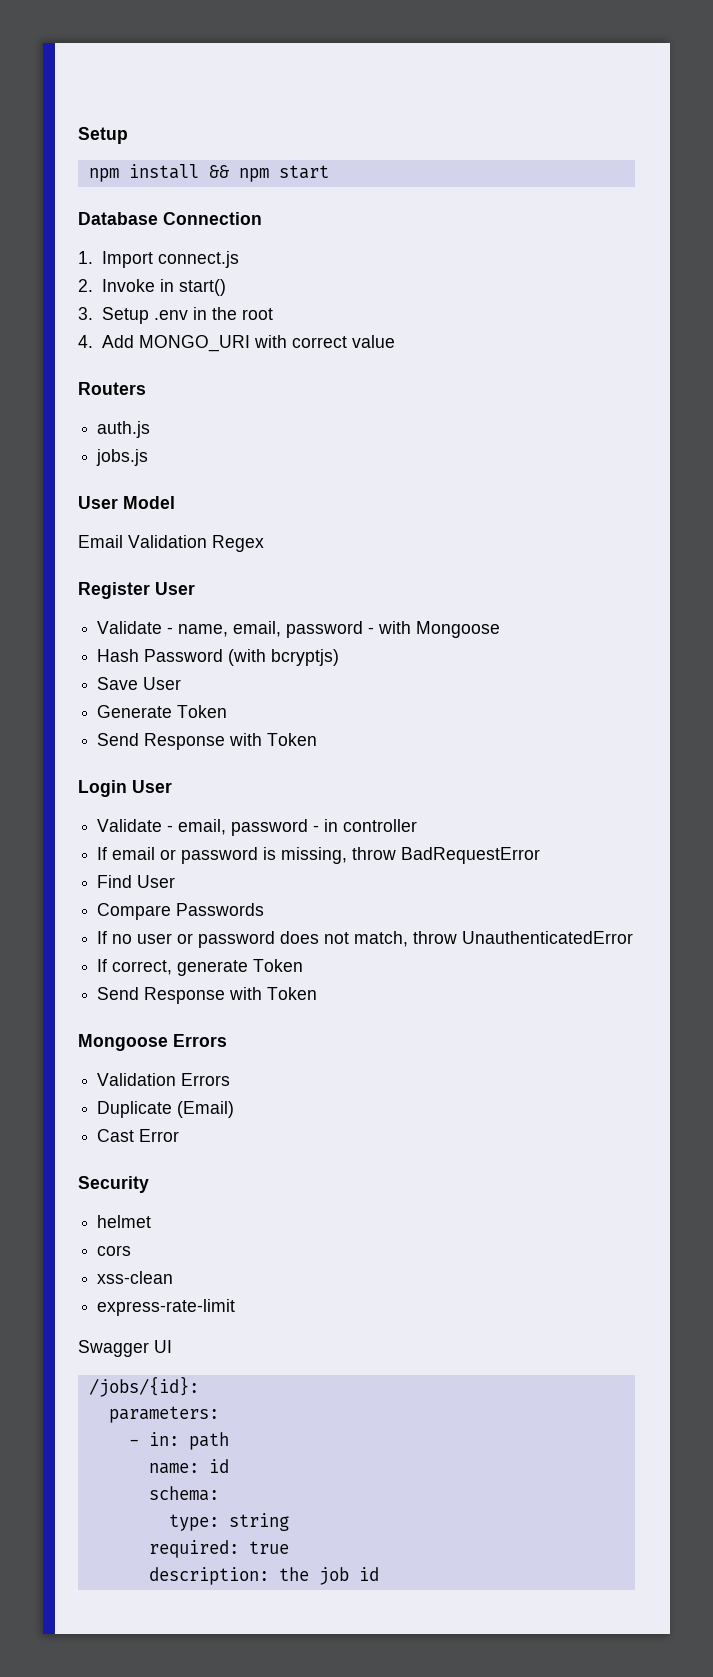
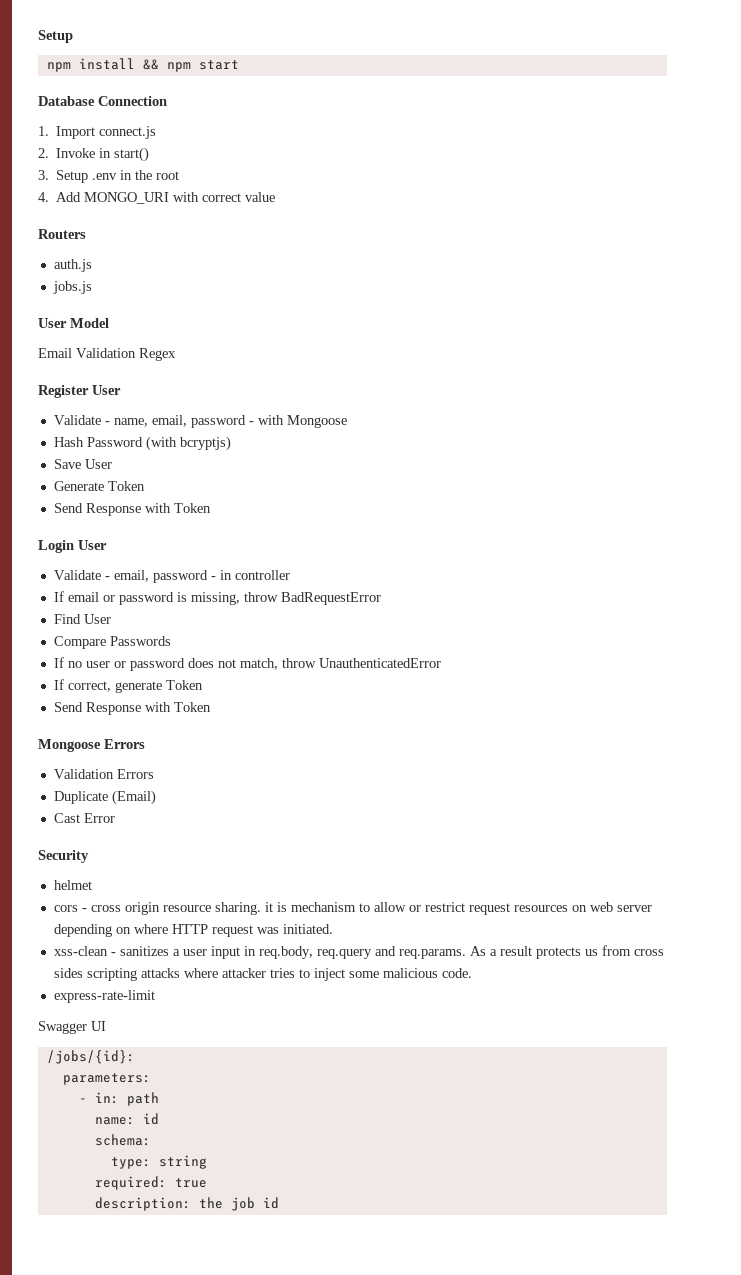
[97,1271,174,1284] // xss-clean -> [81,902,652,915] [53,924,333,937] [53,945,664,959] [53,968,472,981] - cross origin resource sharing. it is mechanism to allow or restrict request resources on web server depending on where HTTP request was initiated. // xss-clean - sanitizes a user input in req.body, req.query and req.params. As a result protects us from cross sides scripting attacks where attacker tries to inject some malicious code.

